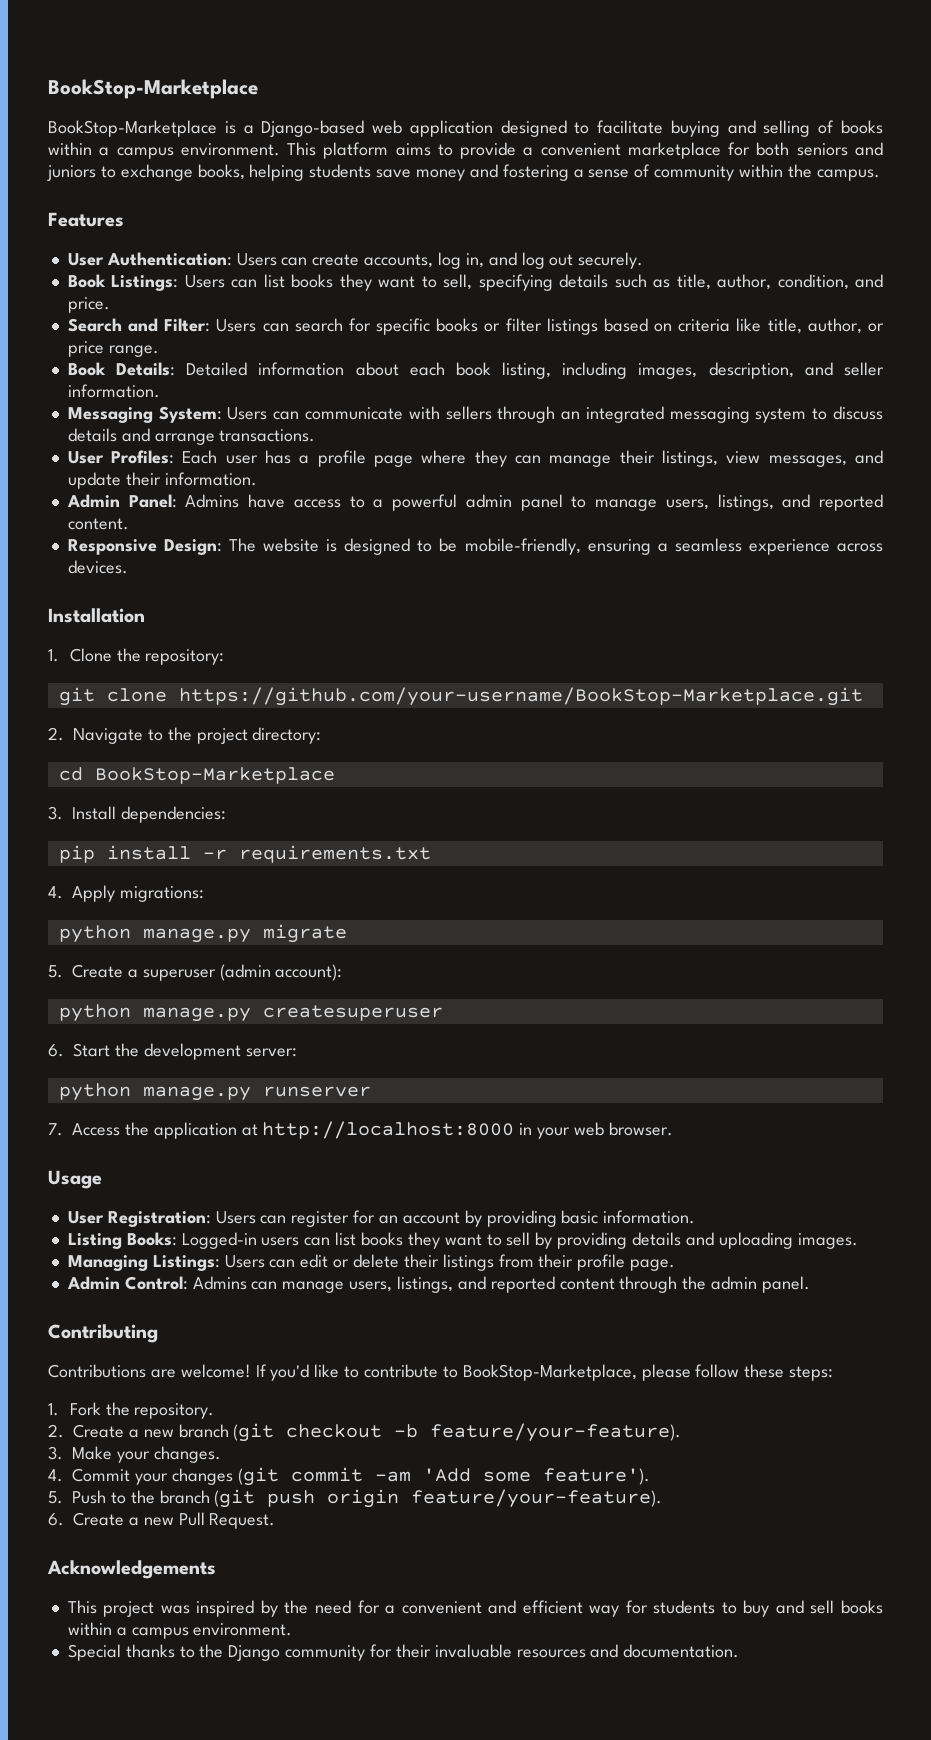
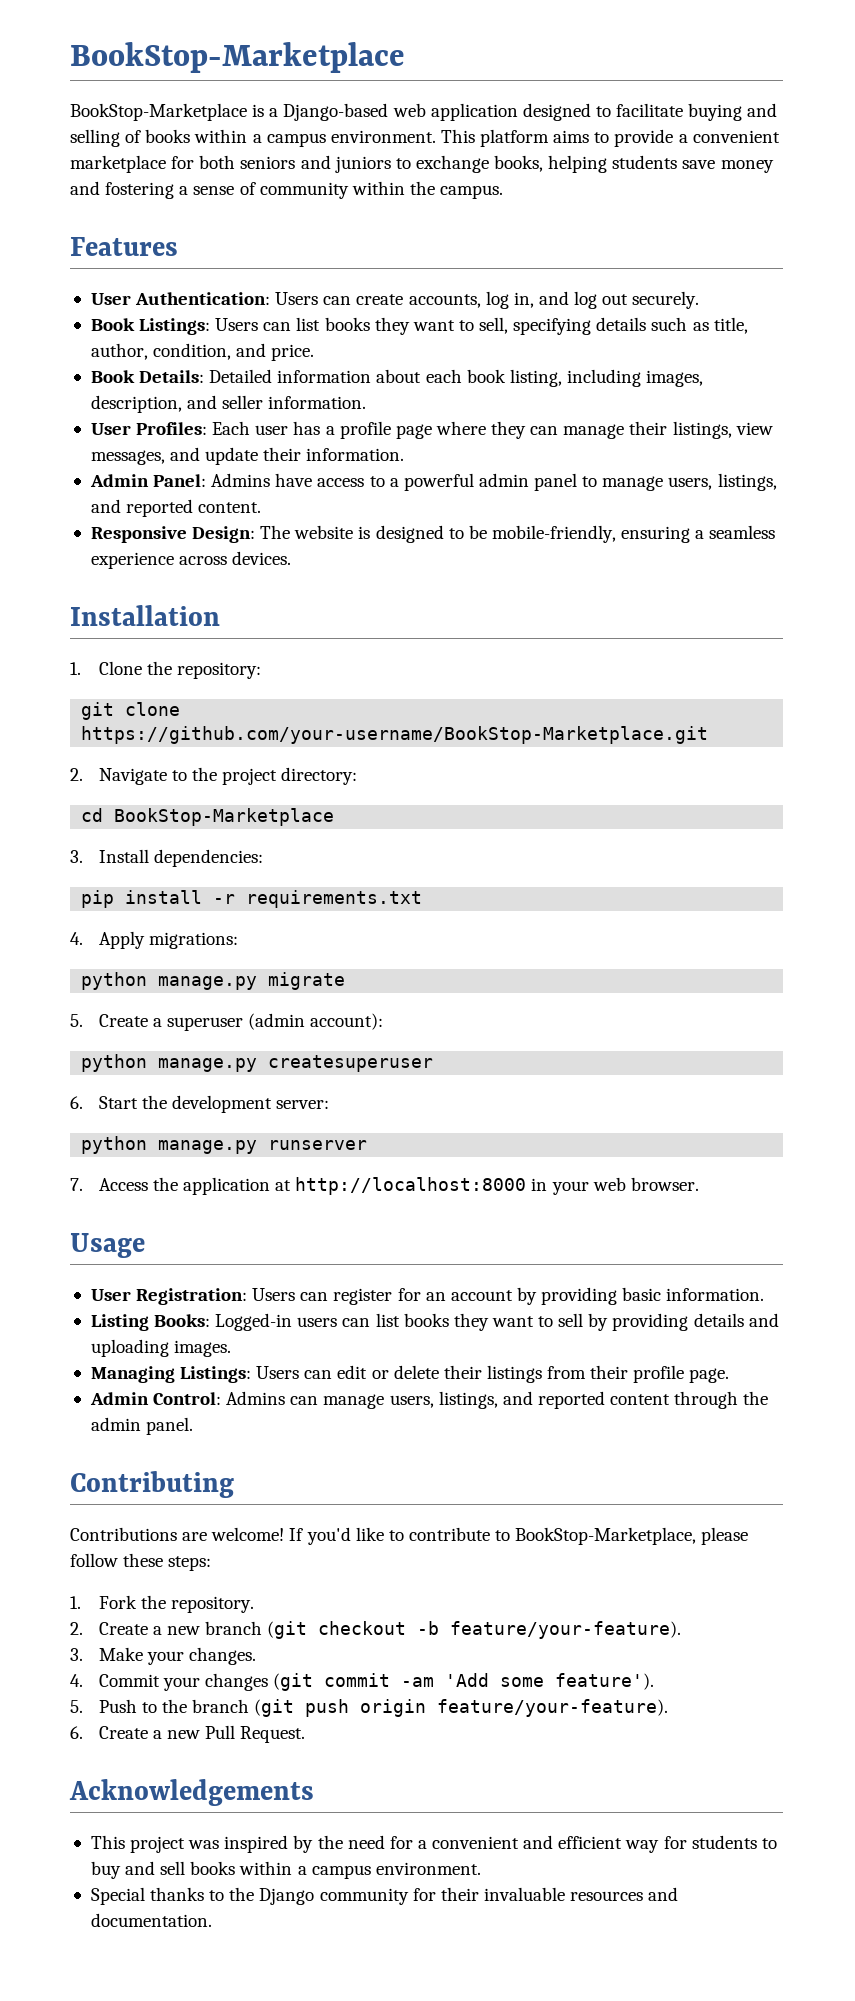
[67,318,885,335] [67,341,159,357] // Search and Filter: Users can search for specific books or filter listings based on criteria like title, author, or price range. -> (315, 352) none
[67,406,883,423] [67,428,316,445] // Messaging System: Users can communicate with sellers through an integrated messaging system to discuss details and arrange transactions. -> (367, 402) none

